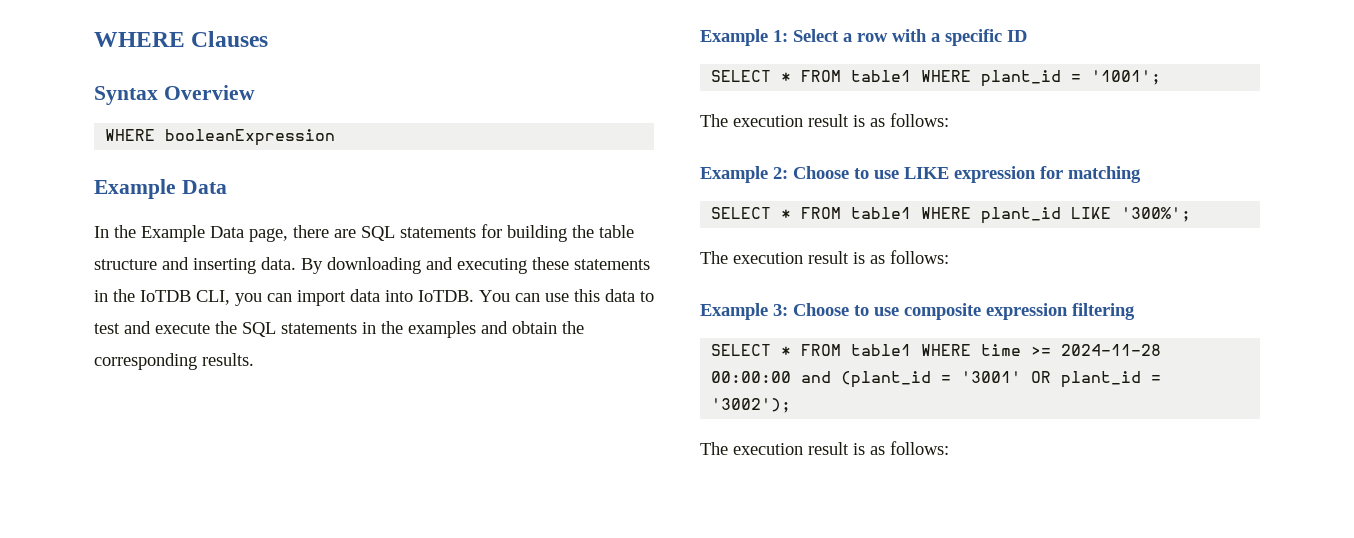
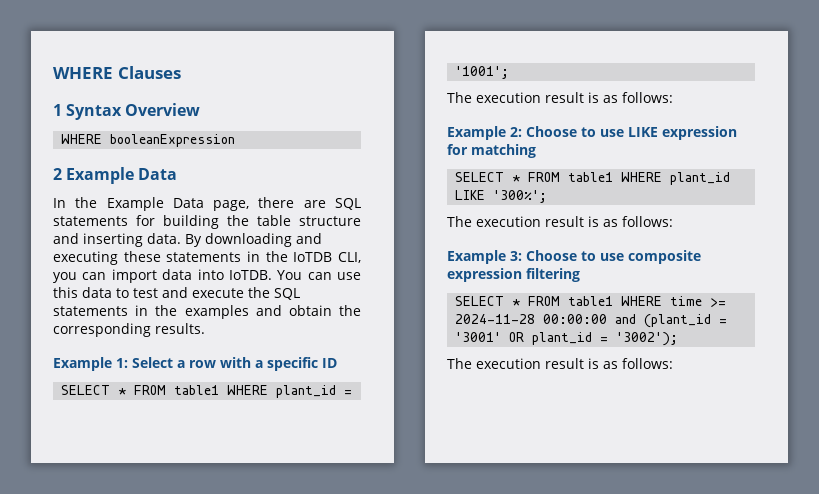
(269, 39) none -> [53,104,62,116] 1
(336, 137) none -> [53,168,62,180] 2

